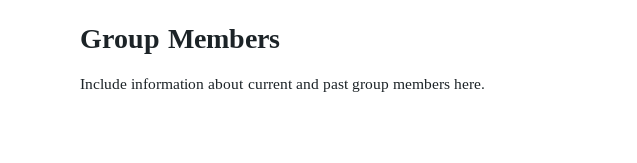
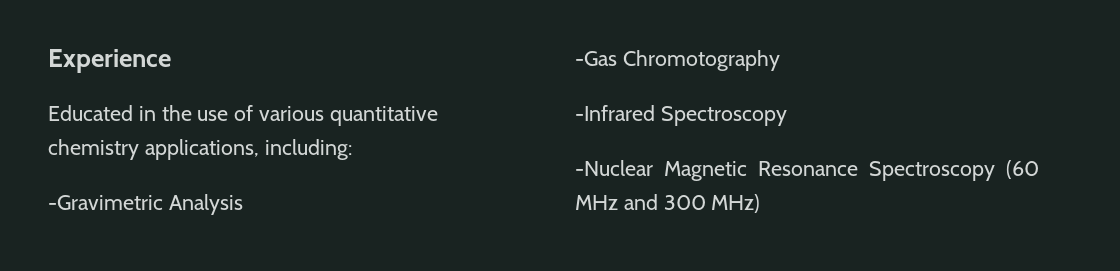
[80,29,280,54] [80,78,486,92] Group Members // Include information about current and past group members here. -> [48,49,171,73] [48,105,438,126] [48,139,352,160] [48,194,243,215] [575,50,780,71] [575,105,787,126] [575,160,1040,181] [575,194,761,213] Experience // Educated in the use of various quantitative chemistry applications, including: // -Gravimetric Analysis // -Gas Chromotography // -Infrared Spectroscopy // -Nuclear Magnetic Resonance Spectroscopy (60 MHz and 300 MHz)

